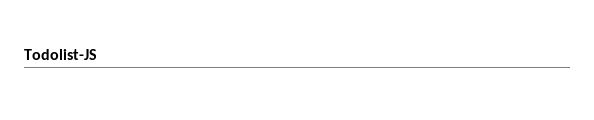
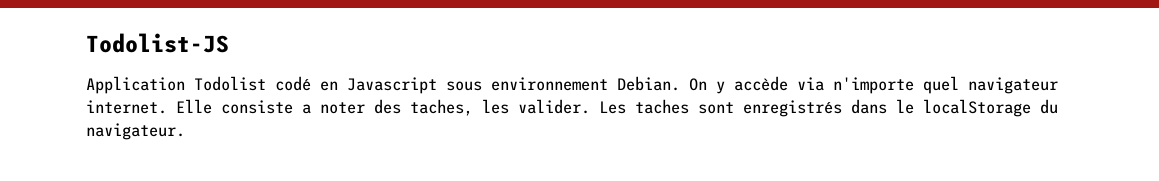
(97, 54) none -> [86,76,1058,94] [86,99,1058,117] [86,123,185,140] // Application Todolist codé en Javascript sous environnement Debian. On y accède via n'importe quel navigateur internet. Elle consiste a noter des taches, les valider. Les taches sont enregistrés dans le localStorage du navigateur.

